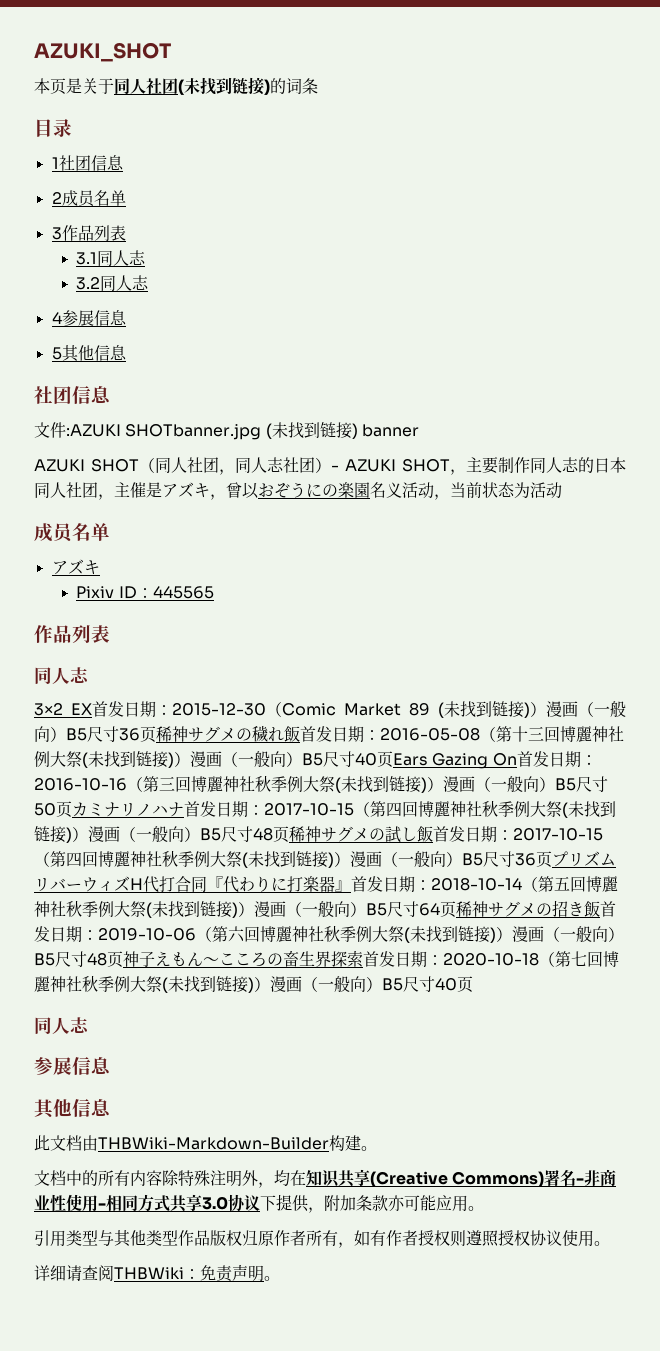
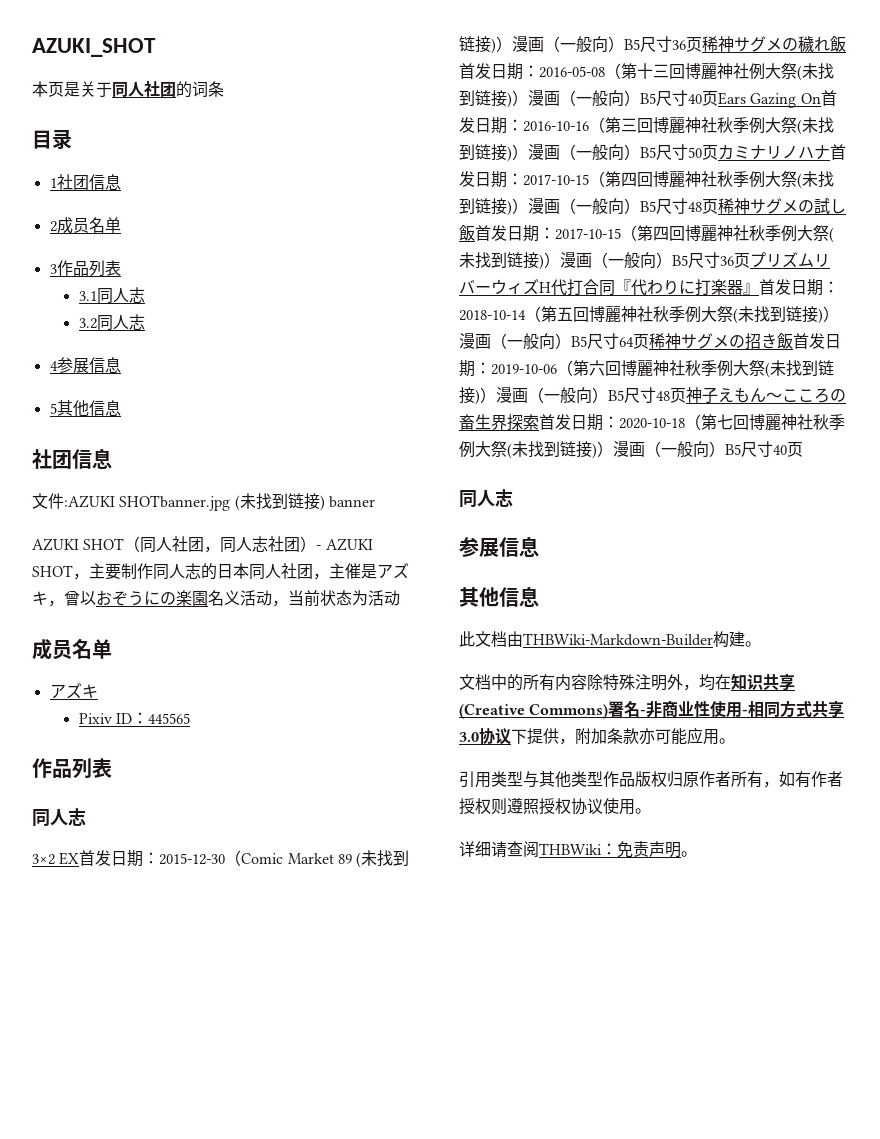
[178,77,270,95] (未找到链接) -> (176, 89) none

